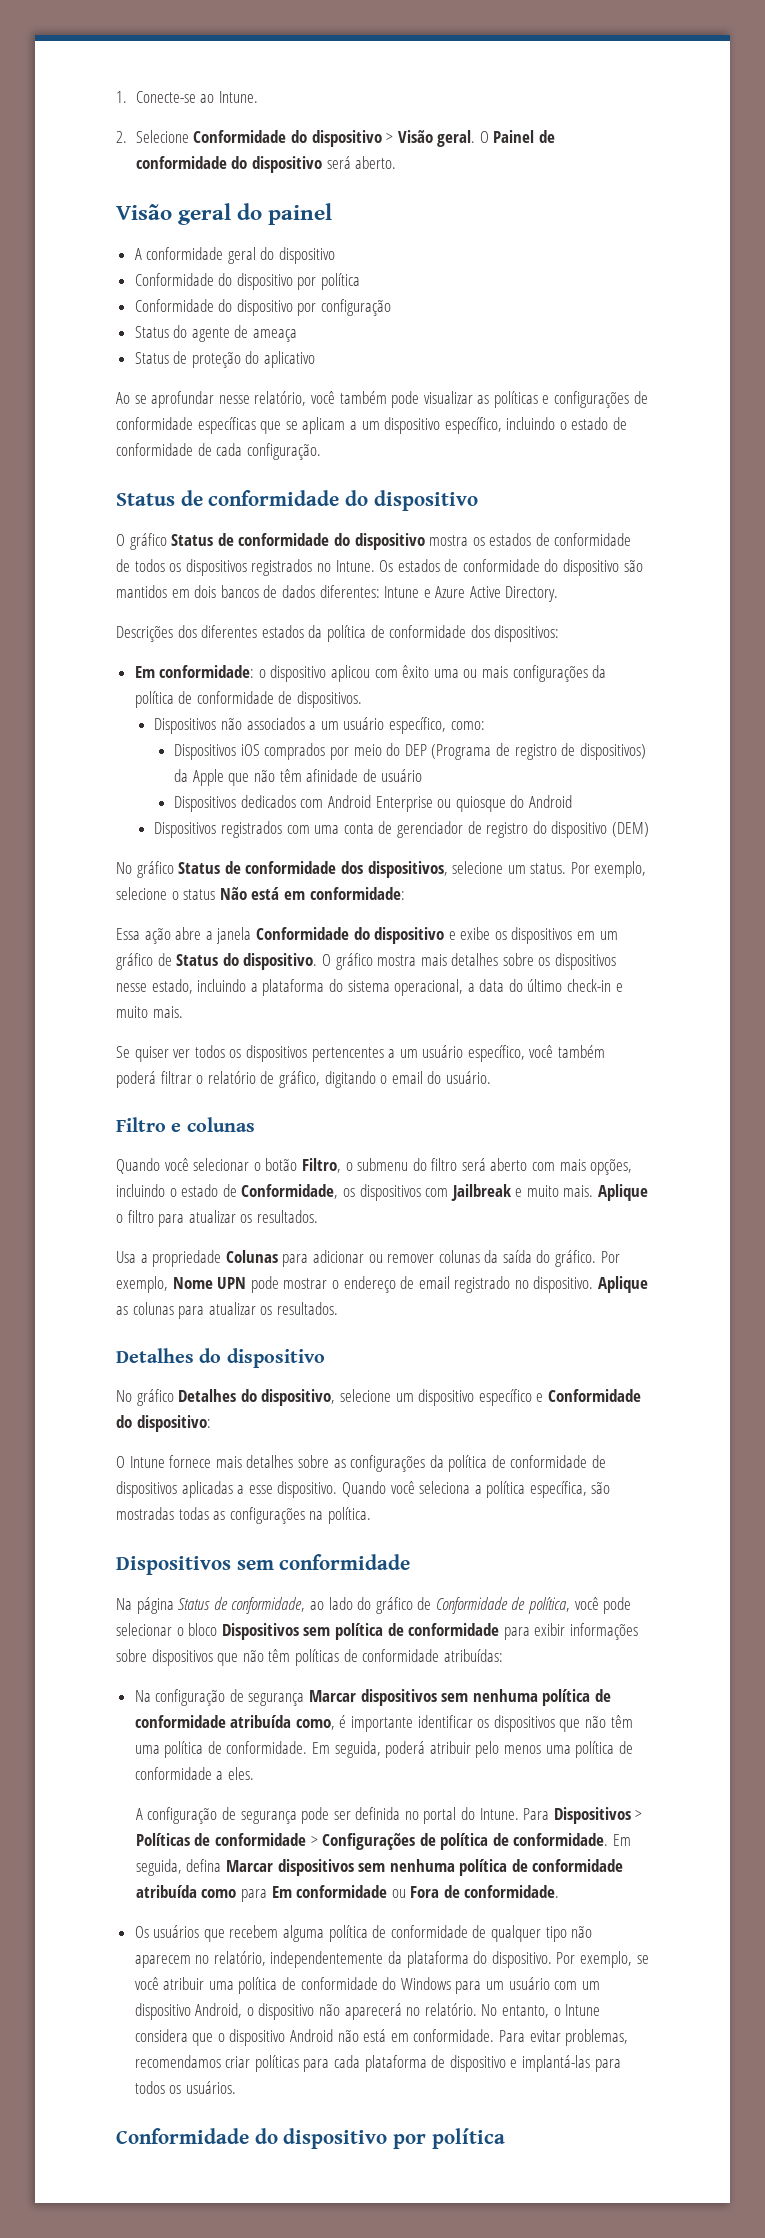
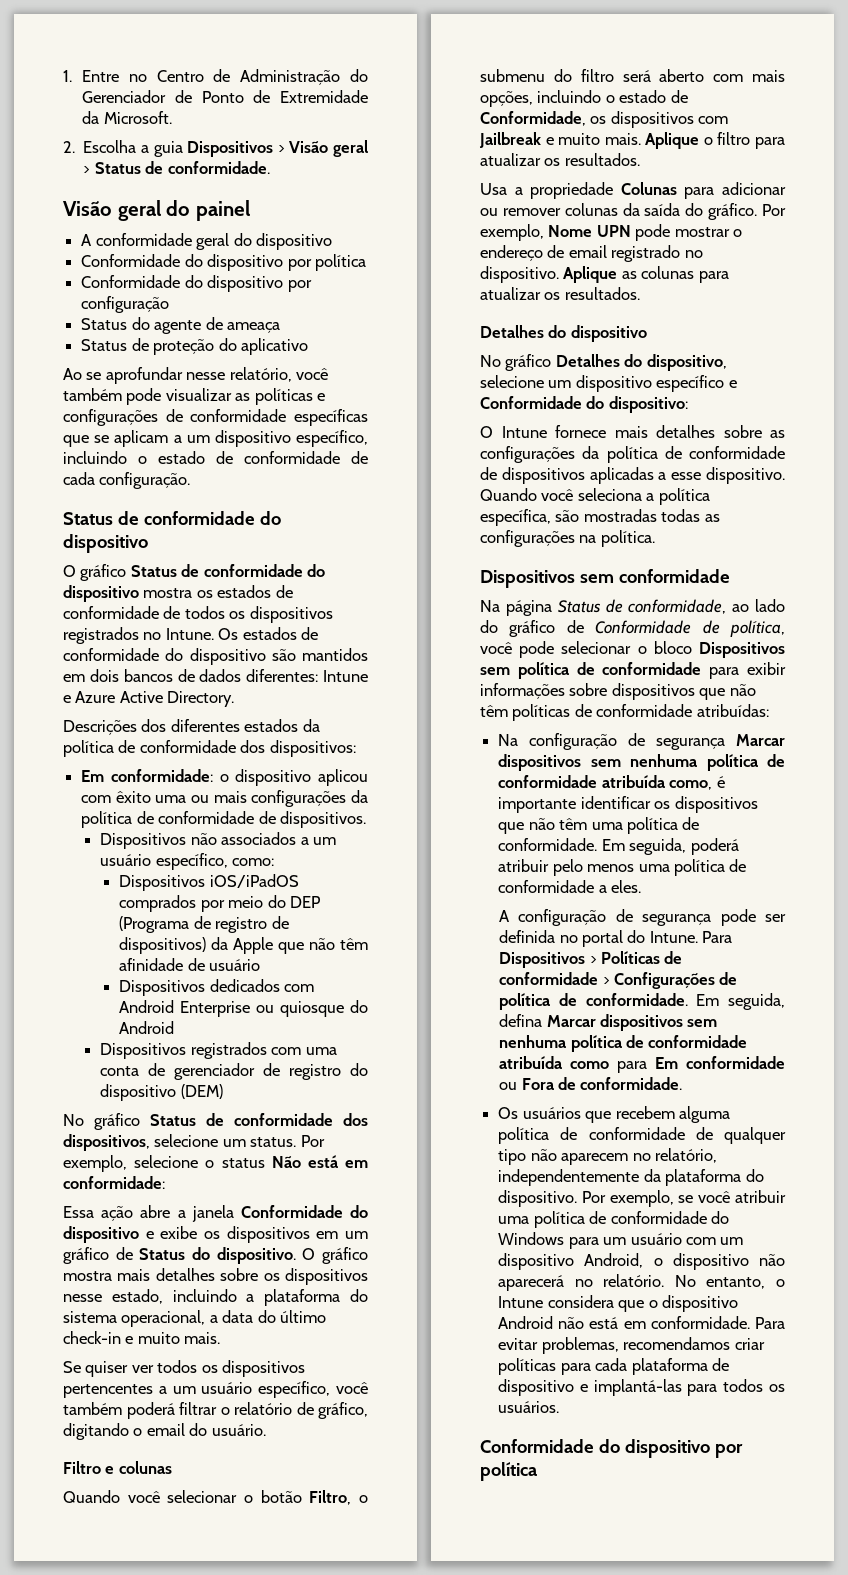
[135,91,258,103] [116,130,556,147] [135,156,397,173] Conecte-se ao Intune. // 2. Selecione Conformidade do dispositivo > Visão geral. O Painel de conformidade do dispositivo será aberto. -> [82,69,368,85] [82,90,368,103] [82,111,172,124] [63,140,368,157] [83,161,270,174] Entre no Centro de Administração do Gerenciador de Ponto de Extremidade da Microsoft. // 2. Escolha a guia Dispositivos > Visão geral > Status de conformidade.
[240,744,260,756] iOS -> [209,874,299,888] iOS/iPadOS

